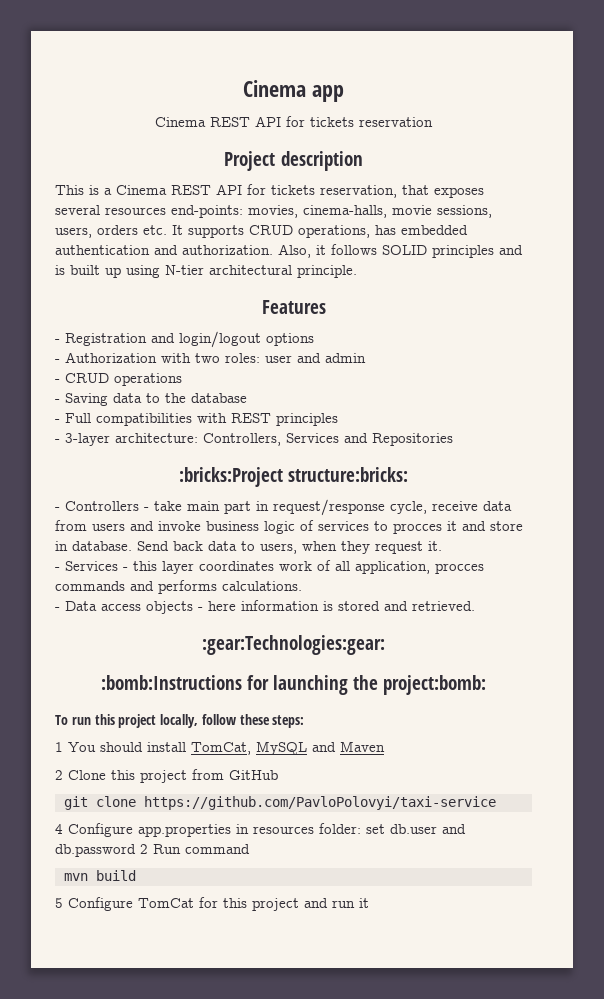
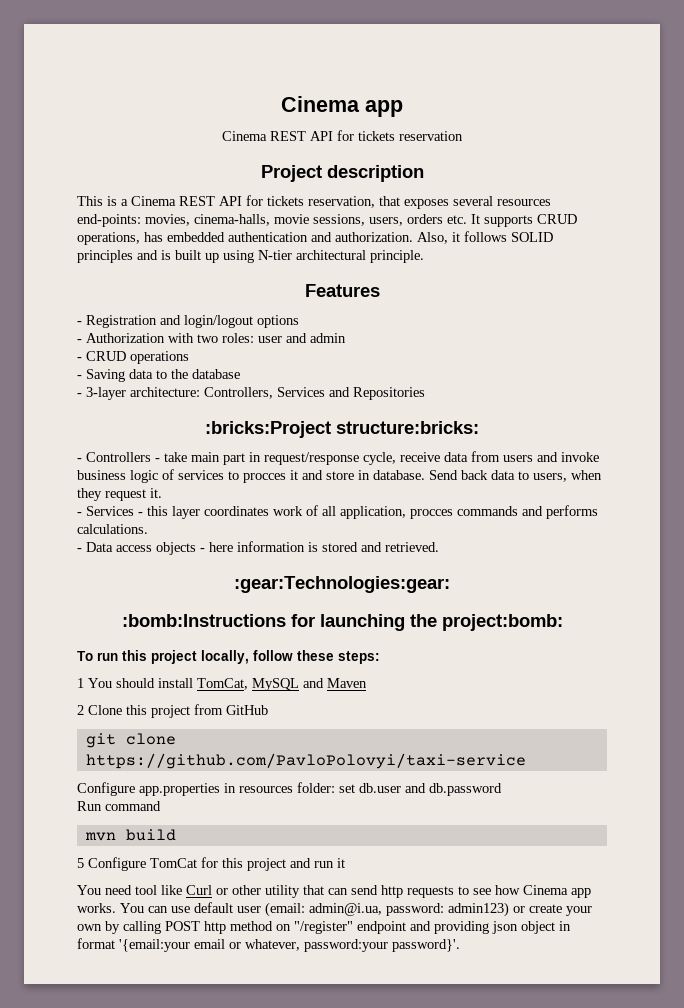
[55,413,338,426] // - Full compatibilities with REST principles -> (240, 374) none
[55,824,63,834] 4 -> (526, 761) none
[140,844,148,854] 2 -> (502, 789) //
(369, 903) none -> [77,885,591,898] [77,902,592,917] [77,921,571,934] [77,938,460,952] // You need tool like Curl or other utility that can send http requests to see how Cinema app works. You can use default user (email: admin@i.ua, password: admin123) or create your own by calling POST http method on "/register" endpoint and providing json object in format '{email:your email or whatever, password:your password}'.

